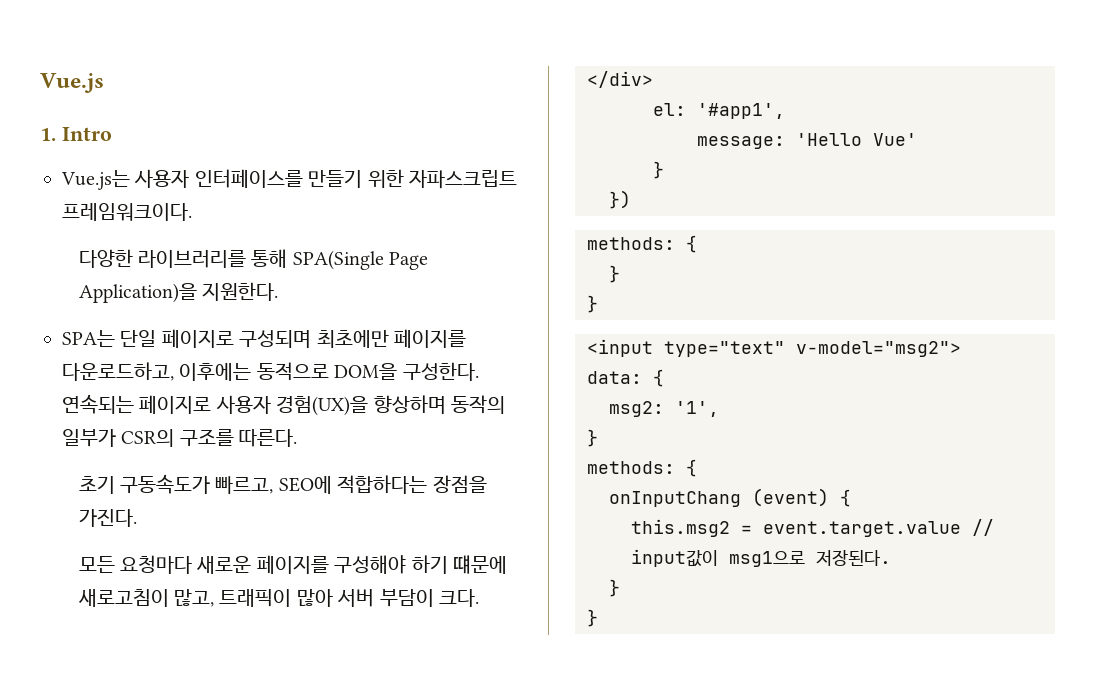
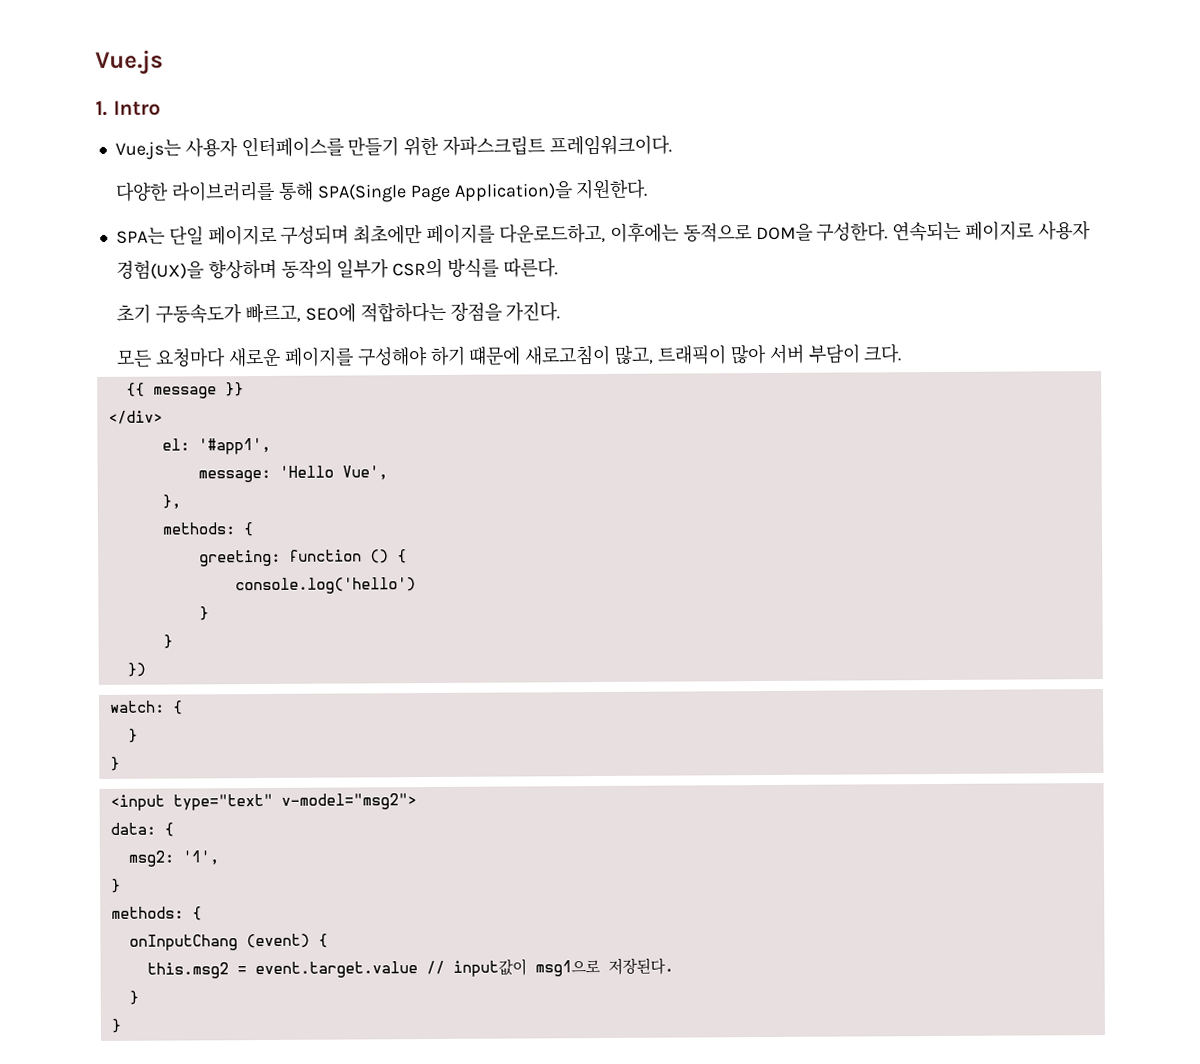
[179,429,234,446] 구조를 -> [447,257,500,278] 방식를
(480, 598) none -> [125,382,244,399] // {{ message }}
[873,133,917,146] Vue' -> [341,465,388,481] [161,494,181,510] [161,522,254,537] [198,549,407,567] [234,577,416,595] [198,606,209,621] Vue', // }, // methods: { // greeting: function () { // console.log('hello') // }
[587,237,675,250] methods: -> [108,700,165,713] watch:

